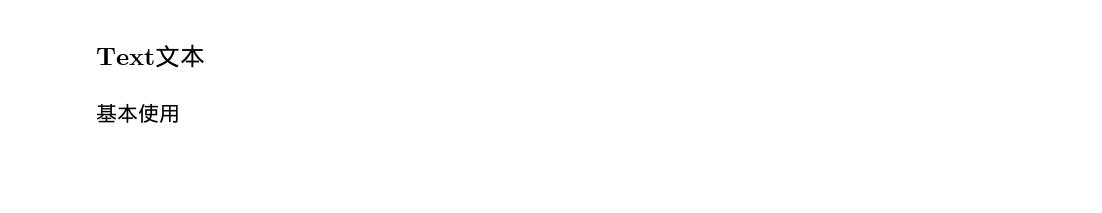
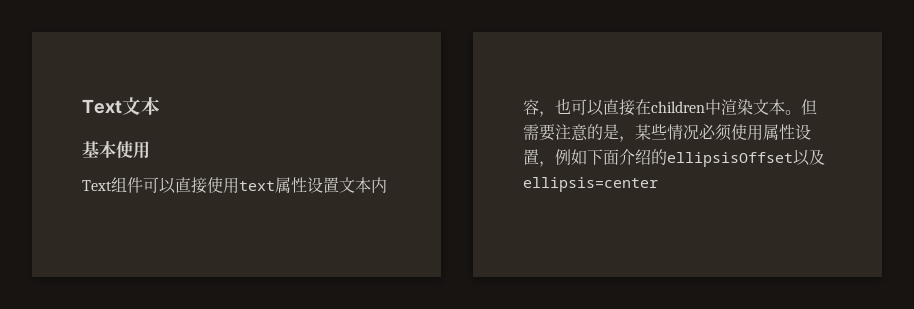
(180, 114) none -> [82,177,387,194] [523,98,817,117] [523,124,811,142] [523,149,825,167] [523,177,658,192] // Text组件可以直接使用text属性设置文本内容，也可以直接在children中渲染文本。但需要注意的是，某些情况必须使用属性设置，例如下面介绍的ellipsisOffset以及ellipsis=center

